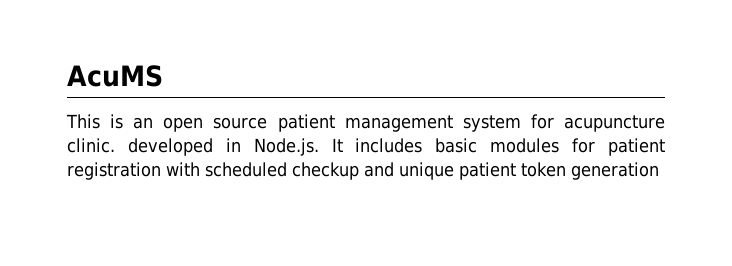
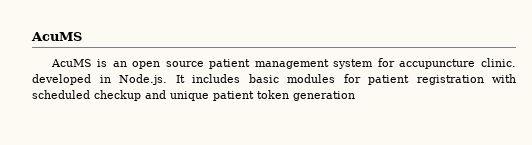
[66,114,100,129] This -> [50,59,92,67] AcuMS
[563,115,665,132] acupuncture -> [399,59,476,69] accupuncture

